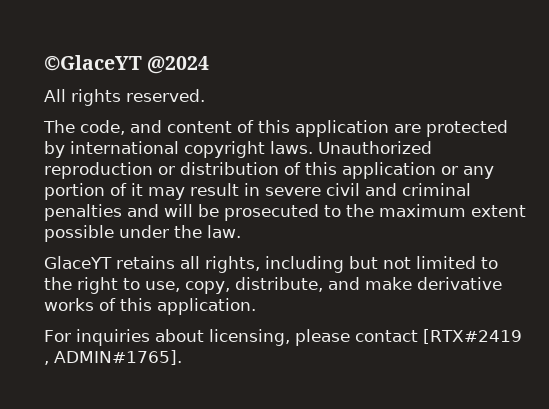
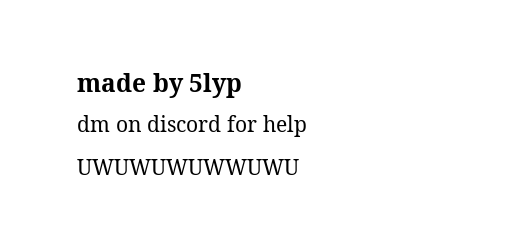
[44,55,210,74] [44,89,205,106] [43,120,508,137] [44,141,432,158] [44,162,494,179] [44,183,471,200] [44,204,526,221] [44,225,241,242] [44,256,498,273] [44,277,502,294] [44,298,256,315] [44,329,522,346] [44,350,182,365] ©GlaceYT @2024 // All rights reserved. // The code, and content of this application are protected by international copyright laws. Unauthorized reproduction or distribution of this application or any portion of it may result in severe civil and criminal penalties and will be prosecuted to the maximum extent possible under the law. // GlaceYT retains all rights, including but not limited to the right to use, copy, distribute, and make derivative works of this application. // For inquiries about licensing, please contact [RTX#2419 , ADMIN#1765]. -> [77,73,243,98] [77,115,307,137] [77,159,299,175] made by 5lyp // dm on discord for help // UWUWUWUWWUWU

